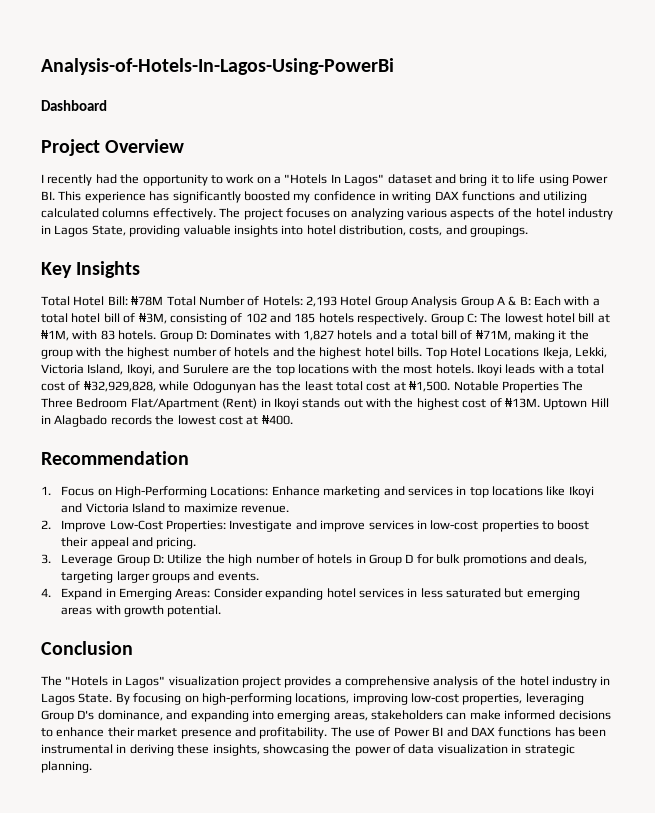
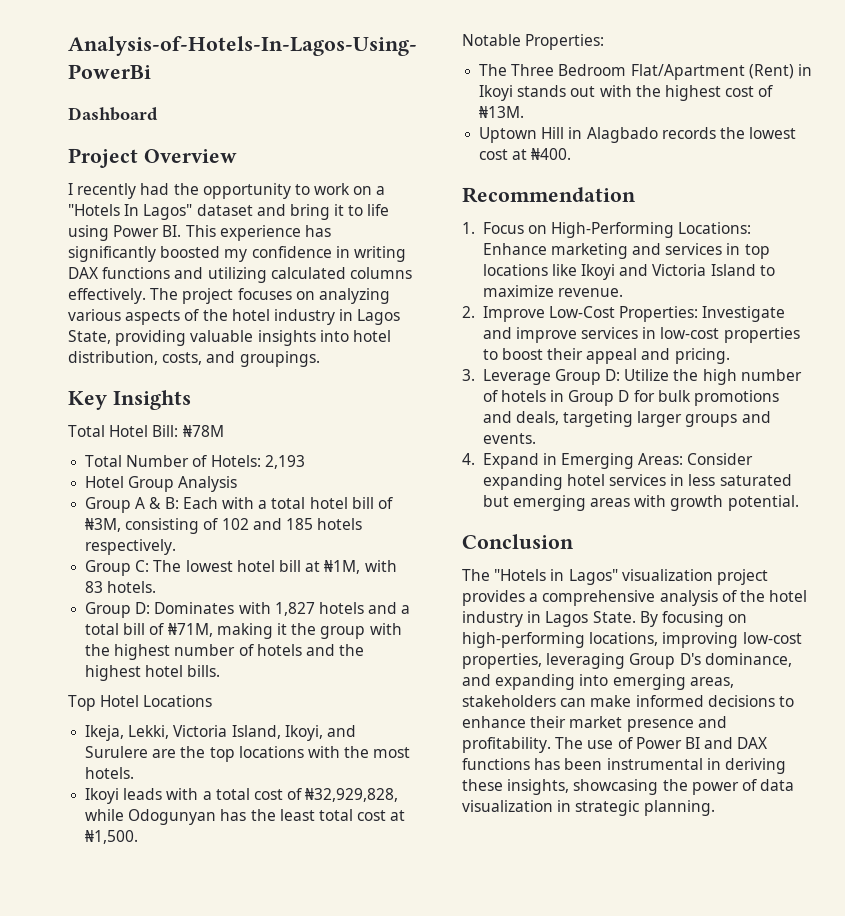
(164, 301) none -> (224, 431) //
(337, 301) none -> (305, 462) //
(458, 302) none -> (238, 484) //
(428, 319) none -> (177, 547) //
(157, 335) none -> (157, 587) //
(423, 352) none -> (221, 671) //
(540, 352) none -> (213, 701) //
(474, 369) none -> (135, 773) //
[453,381,559,393] Notable Properties -> [462,34,605,50] // Notable Properties: //
(540, 403) none -> (525, 112) //

